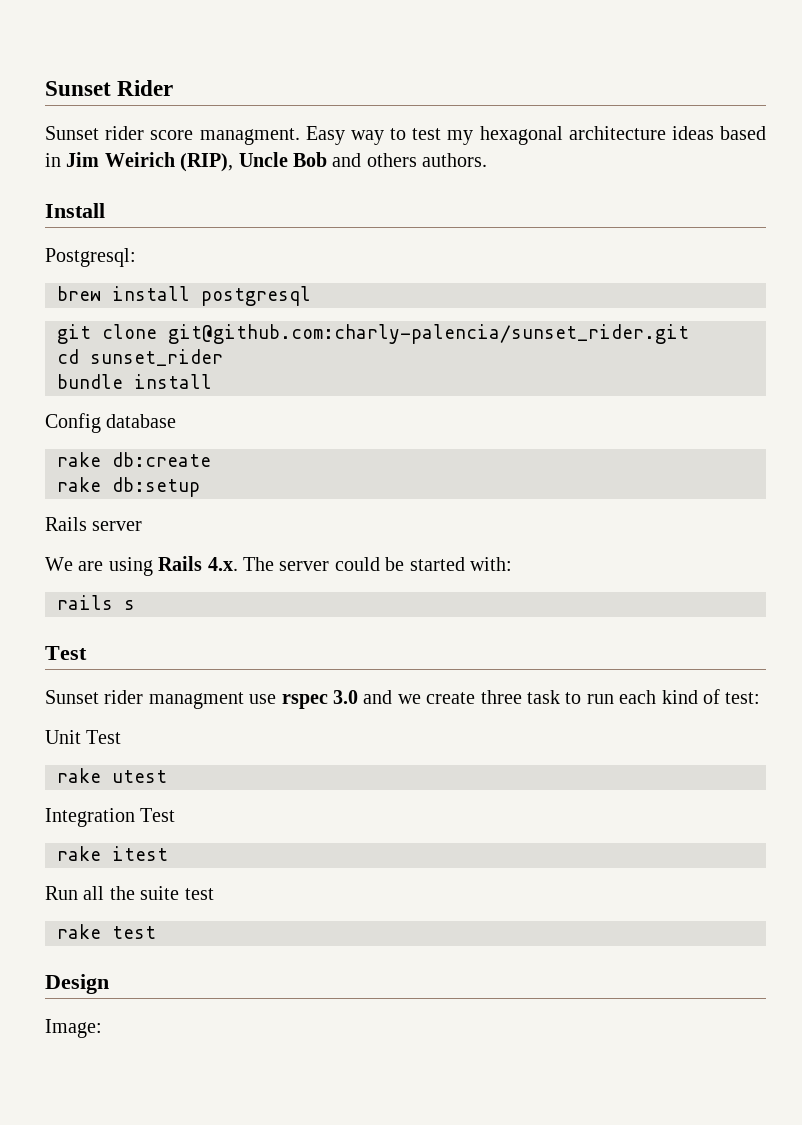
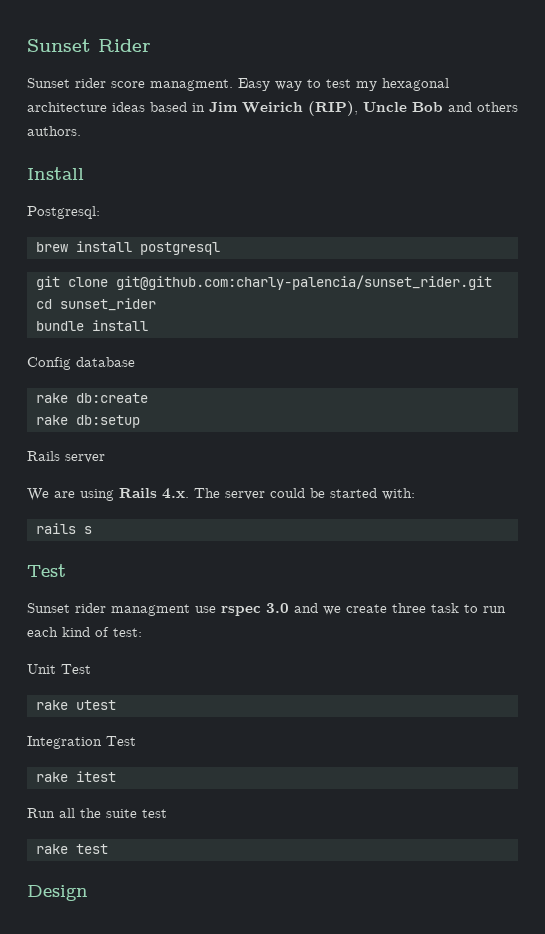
[45,1019,102,1038] // Image: -> (88, 893) none

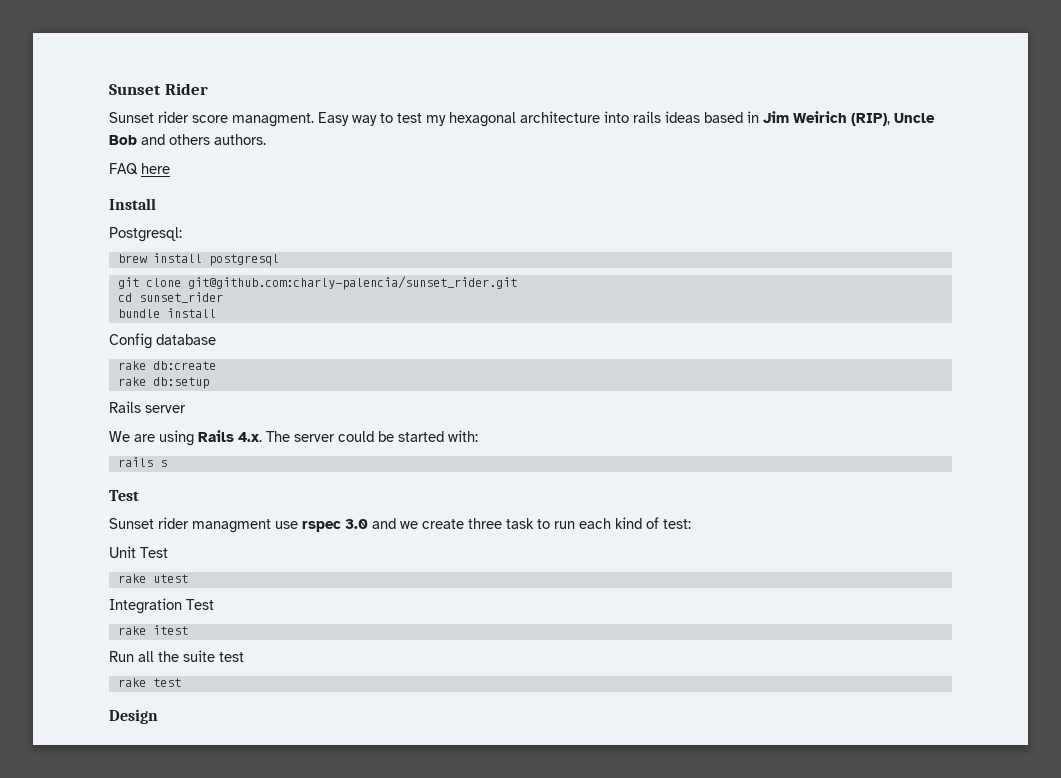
(107, 107) none -> [604,111,661,123] into rails
(81, 131) none -> [109,163,170,175] // FAQ here

